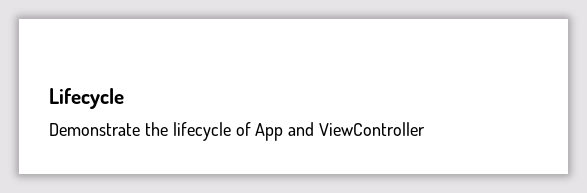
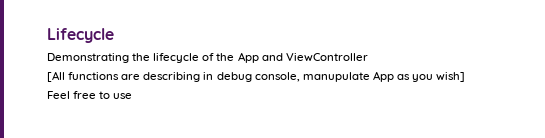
[49,123,140,136] Demonstrate -> [47,53,129,63] Demonstrating
(251, 129) none -> [216,53,235,61] the
(426, 129) none -> [47,71,466,82] [47,91,133,99] // [All functions are describing in debug console, manupulate App as you wish] // Feel free to use

